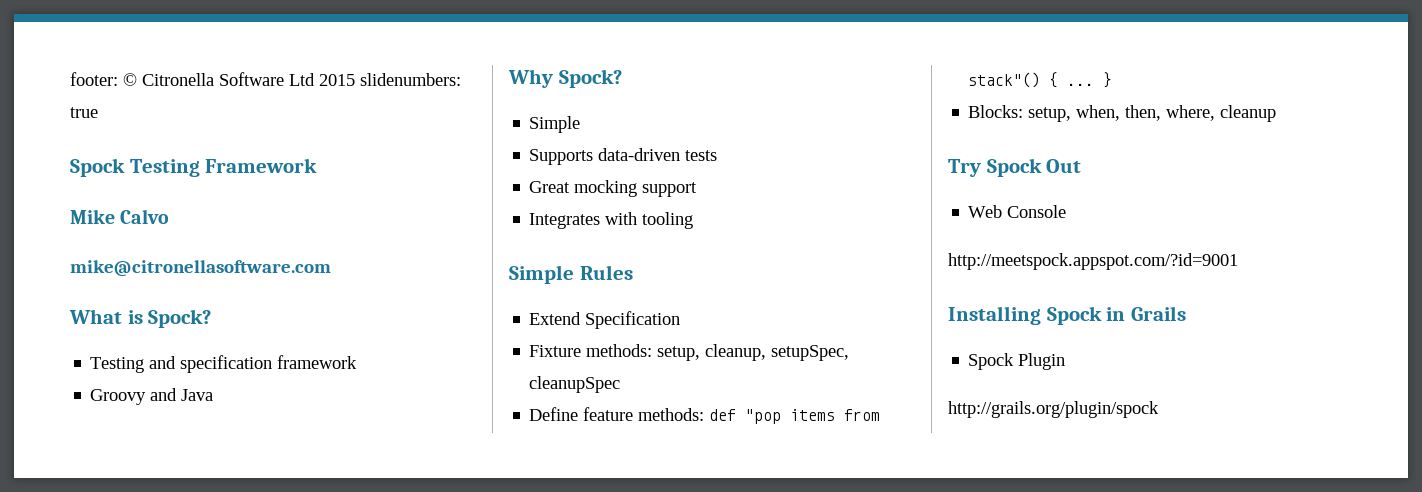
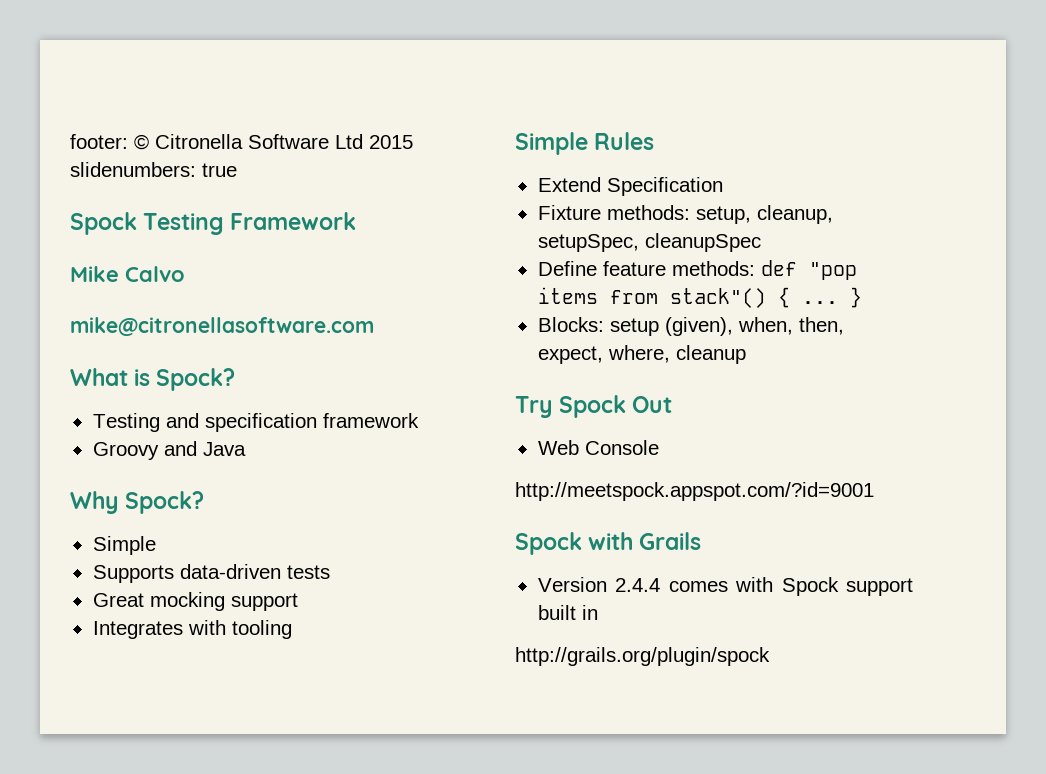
[1028,107,1072,122] setup, -> [609,317,733,336] setup (given),
(1162, 113) none -> [537,346,603,364] expect,
[948,306,1186,325] [968,353,1066,370] Installing Spock in Grails // Spock Plugin -> [515,532,702,555] [537,577,913,596] [537,605,598,620] Spock with Grails // Version 2.4.4 comes with Spock support built in

